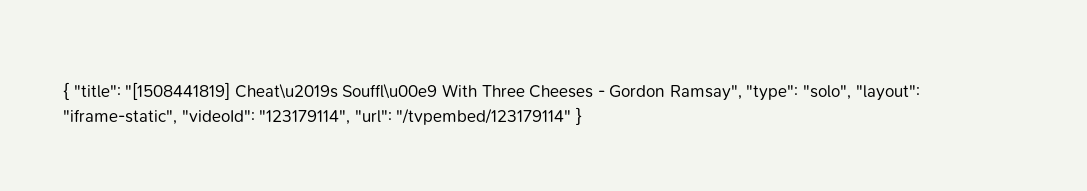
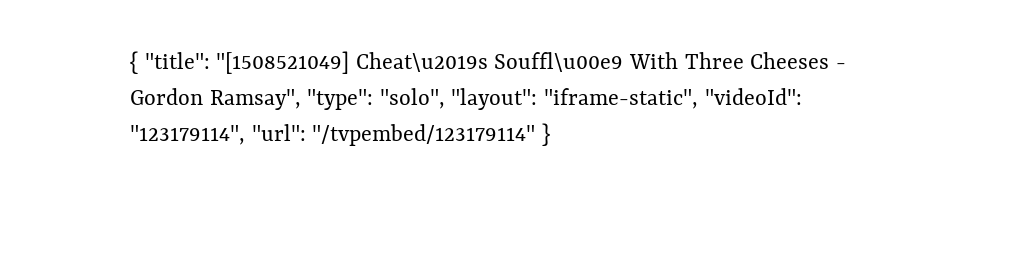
[125,82,231,100] "[1508441819] -> [216,51,350,74] "[1508521049]

